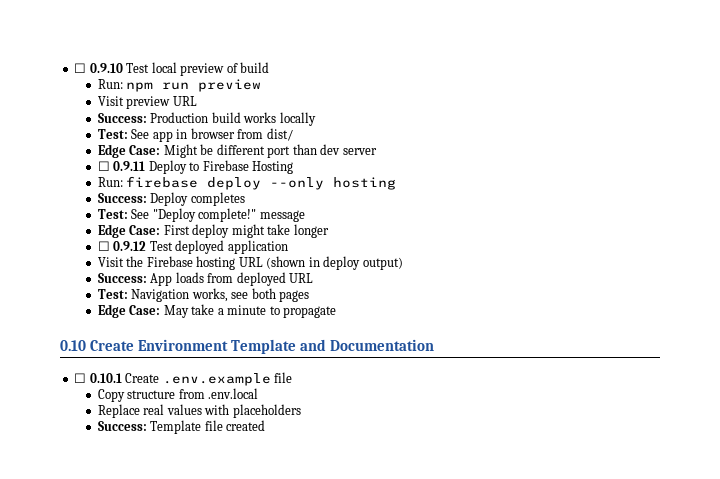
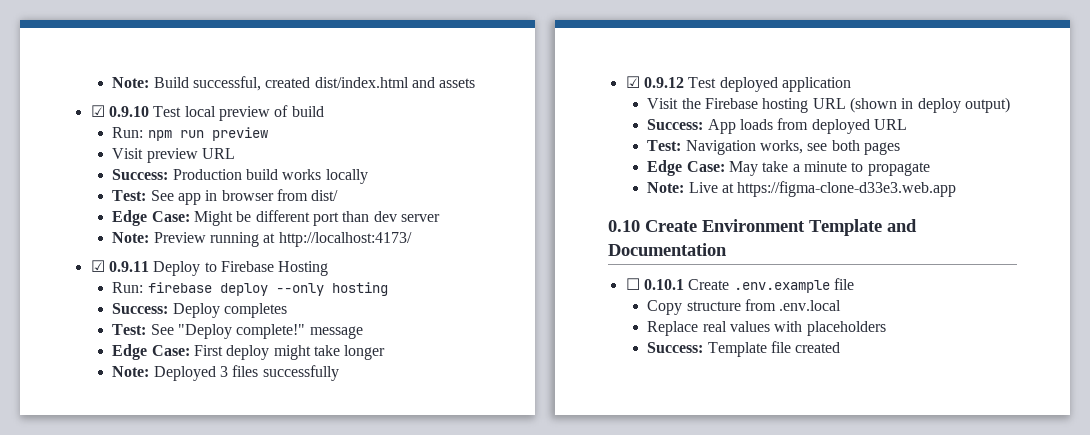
[74,63,87,73] ☐ -> [112,76,476,91] [90,105,105,117] Note: Build successful, created dist/index.html and assets // ☑
[97,161,110,171] ☐ -> [112,232,412,247] [90,260,105,272] Note: Preview running at http://localhost:4173/ // ☑
[97,241,110,251] ☐ -> [112,365,339,381] [625,76,640,88] Note: Deployed 3 files successfully // ☑
(337, 312) none -> [647,181,957,197] // Note: Live at https://figma-clone-d33e3.web.app

